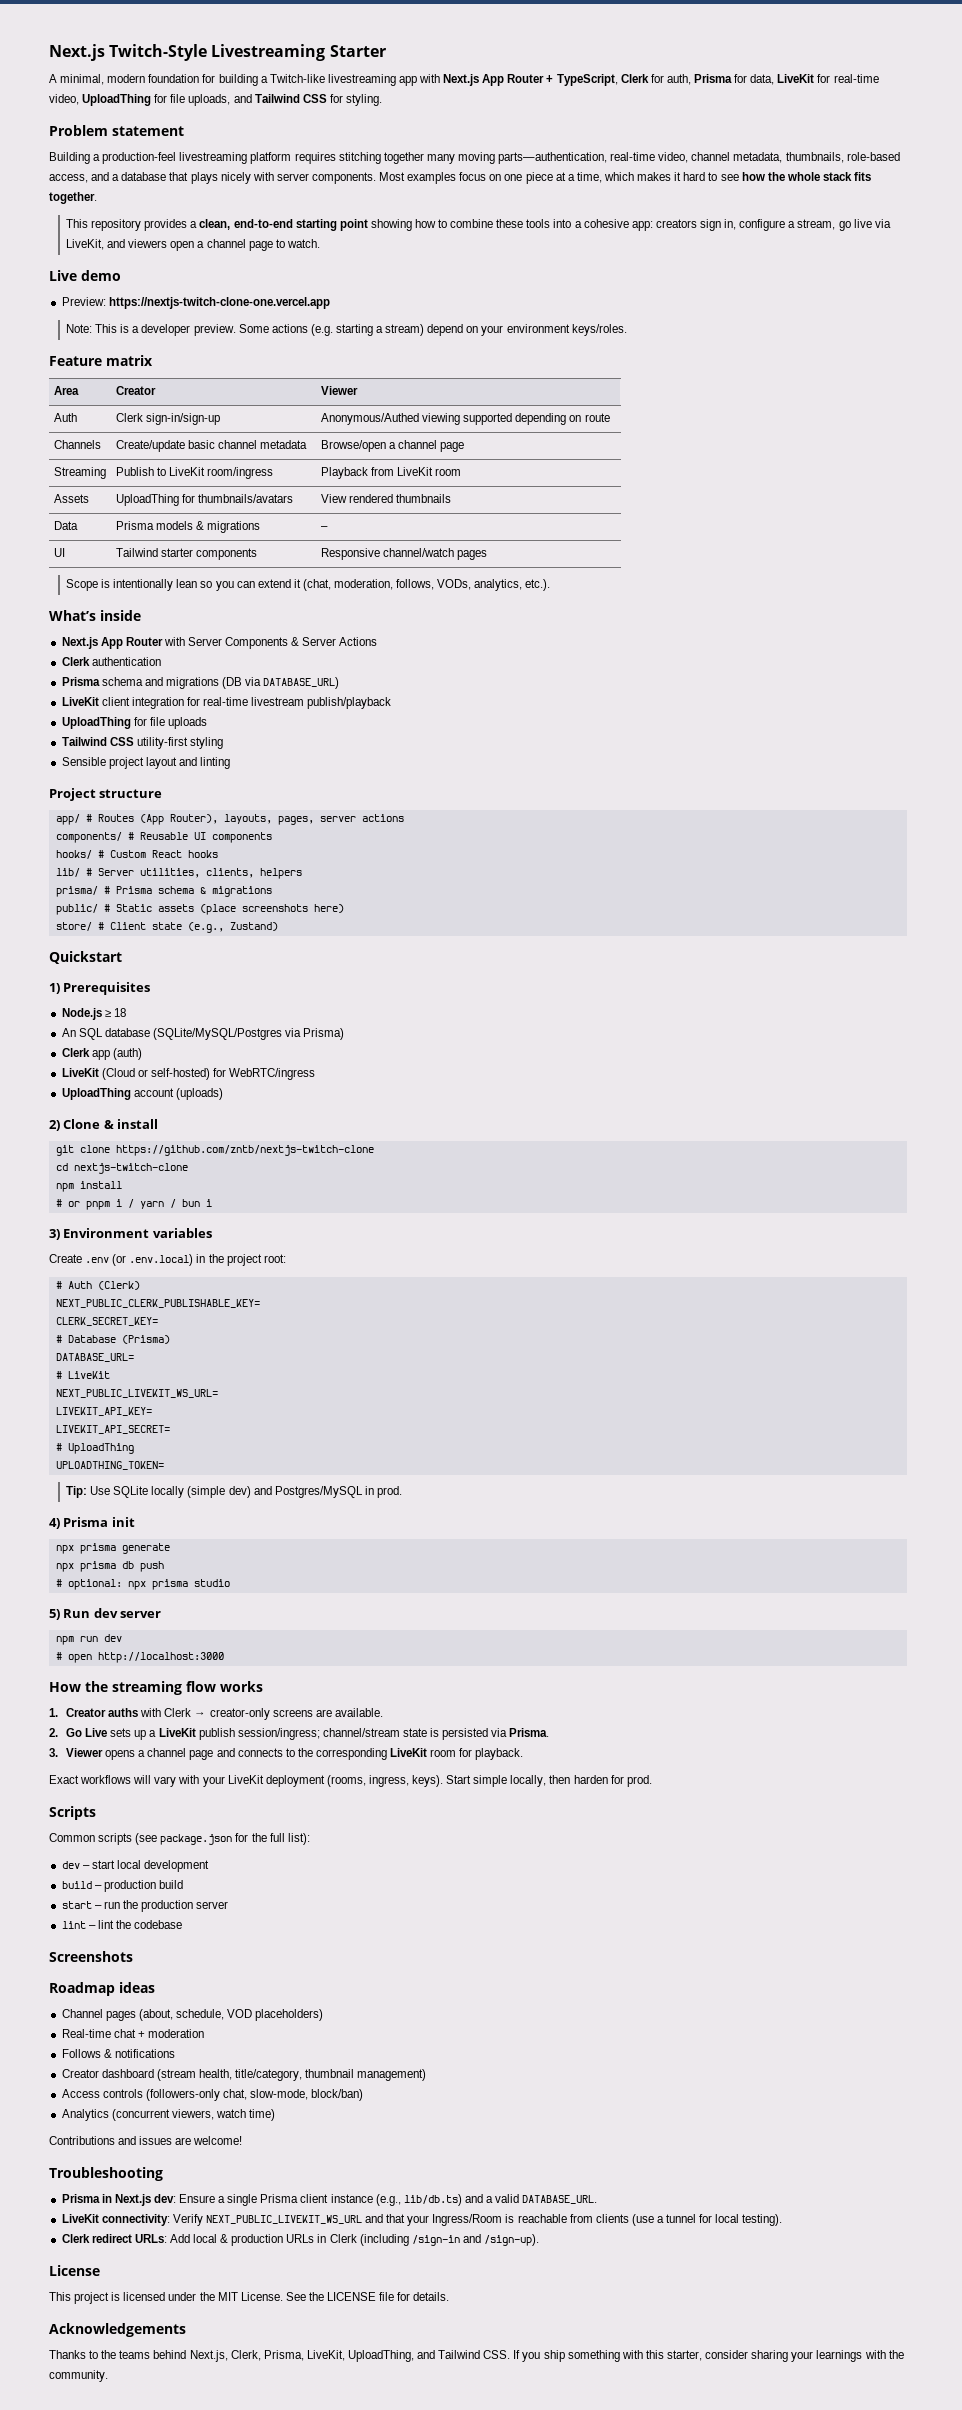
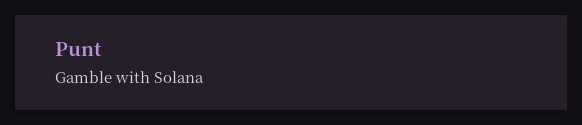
[49,44,386,61] [49,74,879,86] [49,94,382,106] [49,125,184,136] [49,152,900,164] [49,172,872,184] [49,192,97,204] [65,219,891,231] [65,239,320,251] [49,270,121,281] [61,297,330,309] [65,324,627,336] [49,355,153,366] [53,386,79,395] [115,386,156,395] [320,386,358,395] [53,413,77,422] [115,413,221,425] [320,413,610,425] [53,440,101,449] [115,440,308,452] [320,440,465,452] [53,467,106,479] [115,467,274,479] [320,467,462,479] [53,494,89,503] [115,494,294,506] [320,494,452,503] [53,521,78,530] [115,521,261,533] [320,526,328,530] [53,548,65,557] [115,548,258,560] [320,548,488,560] [65,579,551,591] [49,610,141,621] [61,637,378,649] [61,657,161,666] [61,677,340,689] [61,697,392,709] [61,717,207,729] [61,737,223,749] [61,757,231,769] [49,788,163,801] [55,814,404,825] [55,832,272,843] [55,850,218,859] [55,868,302,879] [55,886,272,897] [55,904,344,915] [55,922,278,933] [49,951,122,964] [49,982,151,995] [61,1008,126,1020] [61,1028,345,1040] [61,1048,142,1060] [61,1068,316,1080] [61,1088,223,1100] [49,1119,159,1131] [55,1145,374,1156] [55,1163,188,1174] [55,1181,122,1192] [55,1199,212,1210] [49,1228,212,1240] [49,1254,286,1266] [55,1281,140,1290] [55,1299,260,1308] [55,1317,158,1326] [55,1335,170,1344] [55,1353,134,1362] [55,1371,110,1379] [55,1389,218,1398] [55,1407,152,1416] [55,1425,170,1434] [55,1443,134,1454] [55,1461,164,1470] [65,1486,402,1498] [49,1517,135,1529] [55,1543,170,1554] [55,1561,164,1572] [55,1579,230,1590] [49,1608,162,1620] [55,1634,122,1645] [55,1652,224,1663] [49,1681,263,1695] [49,1708,383,1720] [49,1728,550,1740] [49,1748,524,1760] [49,1775,652,1787] [49,1806,96,1820] [49,1833,310,1845] [61,1860,210,1872] [61,1880,183,1892] [61,1900,229,1912] [61,1920,183,1929] [49,1951,133,1962] [49,1982,155,1996] [61,2009,324,2021] [61,2029,204,2038] [61,2049,175,2058] [61,2069,427,2081] [61,2089,364,2101] [61,2109,276,2121] [49,2136,243,2145] [49,2167,163,2181] [61,2194,598,2206] [61,2214,783,2226] [61,2234,540,2246] [49,2265,100,2276] [49,2292,450,2304] [49,2323,186,2337] [49,2350,904,2362] [49,2370,108,2382] Next.js Twitch‑Style Livestreaming Starter // A minimal, modern foundation for building a Twitch‑like livestreaming app with Next.js App Router + TypeScript, Clerk for auth, Prisma for data, LiveKit for real‑time video, UploadThing for file uploads, and Tailwind CSS for styling. // Problem statement // Building a production‑feel livestreaming platform requires stitching together many moving parts—authentication, real‑time video, channel metadata, thumbnails, role‑based access, and a database that plays nicely with server components. Most examples focus on one piece at a time, which makes it hard to see how the whole stack fits together. // This repository provides a clean, end‑to‑end starting point showing how to combine these tools into a cohesive app: creators sign in, configure a stream, go live via LiveKit, and viewers open a channel page to watch. // Live demo // Preview: https://nextjs-twitch-clone-one.vercel.app // Note: This is a developer preview. Some actions (e.g. starting a stream) depend on your environment keys/roles. // Feature matrix // Area | Creator | Viewer // Auth | Clerk sign‑in/sign‑up | Anonymous/Authed viewing supported depending on route // Channels | Create/update basic channel metadata | Browse/open a channel page // Streaming | Publish to LiveKit room/ingress | Playback from LiveKit room // Assets | UploadThing for thumbnails/avatars | View rendered thumbnails // Data | Prisma models & migrations | – // UI | Tailwind starter components | Responsive channel/watch pages // Scope is intentionally lean so you can extend it (chat, moderation, follows, VODs, analytics, etc.). // What’s inside // Next.js App Router with Server Components & Server Actions // Clerk authentication // Prisma schema and migrations (DB via DATABASE_URL) // LiveKit client integration for real‑time livestream publish/playback // UploadThing for file uploads // Tailwind CSS utility‑first styling // Sensible project layout and linting // Project structure // app/ # Routes (App Router), layouts, pages, server actions // components/ # Reusable UI components // hooks/ # Custom React hooks // lib/ # Server utilities, clients, helpers // prisma/ # Prisma schema & migrations // public/ # Static assets (place screenshots here) // store/ # Client state (e.g., Zustand) // Quickstart // 1) Prerequisites // Node.js ≥ 18 // An SQL database (SQLite/MySQL/Postgres via Prisma) // Clerk app (auth) // LiveKit (Cloud or self‑hosted) for WebRTC/ingress // UploadThing account (uploads) // 2) Clone & install // git clone https://github.com/zntb/nextjs-twitch-clone // cd nextjs-twitch-clone // npm install // # or pnpm i / yarn / bun i // 3) Environment variables // Create .env (or .env.local) in the project root: // # Auth (Clerk) // NEXT_PUBLIC_CLERK_PUBLISHABLE_KEY= // CLERK_SECRET_KEY= // # Database (Prisma) // DATABASE_URL= // # LiveKit // NEXT_PUBLIC_LIVEKIT_WS_URL= // LIVEKIT_API_KEY= // LIVEKIT_API_SECRET= // # UploadThing // UPLOADTHING_TOKEN= // Tip: Use SQLite locally (simple dev) and Postgres/MySQL in prod. // 4) Prisma init // npx prisma generate // npx prisma db push // # optional: npx prisma studio // 5) Run dev server // npm run dev // # open http://localhost:3000 // How the streaming flow works // 1. Creator auths with Clerk → creator‑only screens are available. // 2. Go Live sets up a LiveKit publish session/ingress; channel/stream state is persisted via Prisma. // 3. Viewer opens a channel page and connects to the corresponding LiveKit room for playback. // Exact workflows will vary with your LiveKit deployment (rooms, ingress, keys). Start simple locally, then harden for prod. // Scripts // Common scripts (see package.json for the full list): // dev – start local development // build – production build // start – run the production server // lint – lint the codebase // Screenshots // Roadmap ideas // Channel pages (about, schedule, VOD placeholders) // Real‑time chat + moderation // Follows & notifications // Creator dashboard (stream health, title/category, thumbnail management) // Access controls (followers‑only chat, slow‑mode, block/ban) // Analytics (concurrent viewers, watch time) // Contributions and issues are welcome! // Troubleshooting // Prisma in Next.js dev: Ensure a single Prisma client instance (e.g., lib/db.ts) and a valid DATABASE_URL. // LiveKit connectivity: Verify NEXT_PUBLIC_LIVEKIT_WS_URL and that your Ingress/Room is reachable from clients (use a tunnel for local testing). // Clerk redirect URLs: Add local & production URLs in Clerk (including /sign-in and /sign-up). // License // This project is licensed under the MIT License. See the LICENSE file for details. // Acknowledgements // Thanks to the teams behind Next.js, Clerk, Prisma, LiveKit, UploadThing, and Tailwind CSS. If you ship something with this starter, consider sharing your learnings with the community. -> [55,42,102,56] [55,70,205,83] Punt // Gamble with Solana

